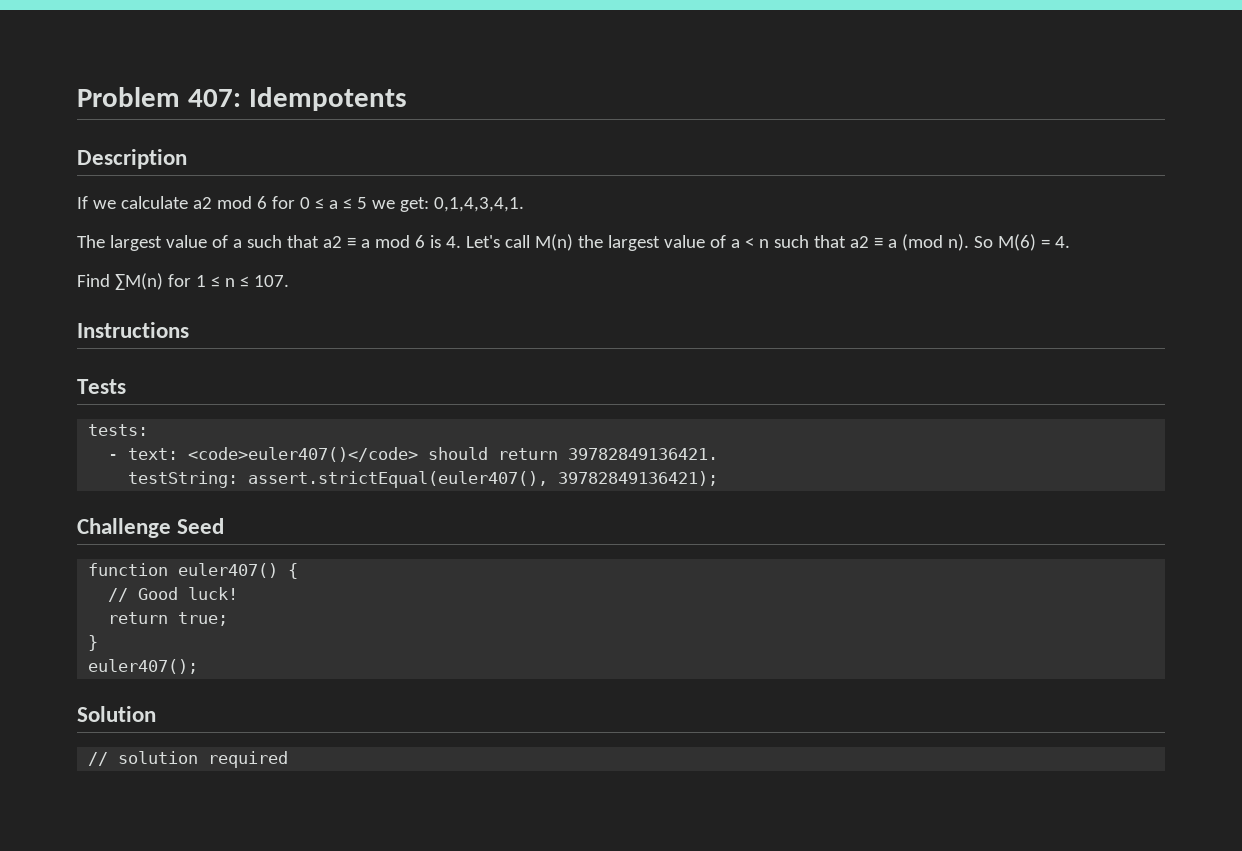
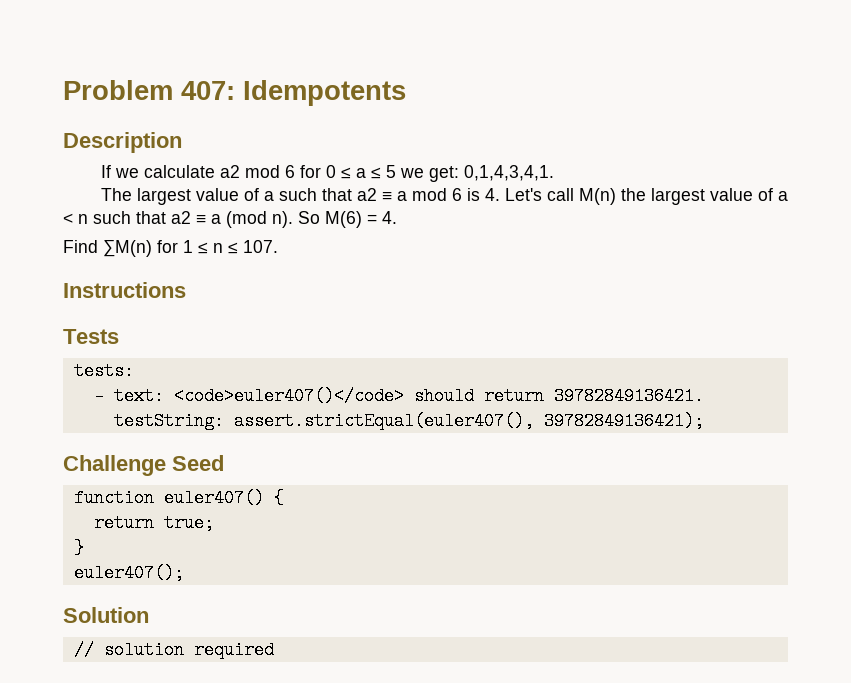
[108,587,239,602] // // Good luck! -> (284, 498) none

